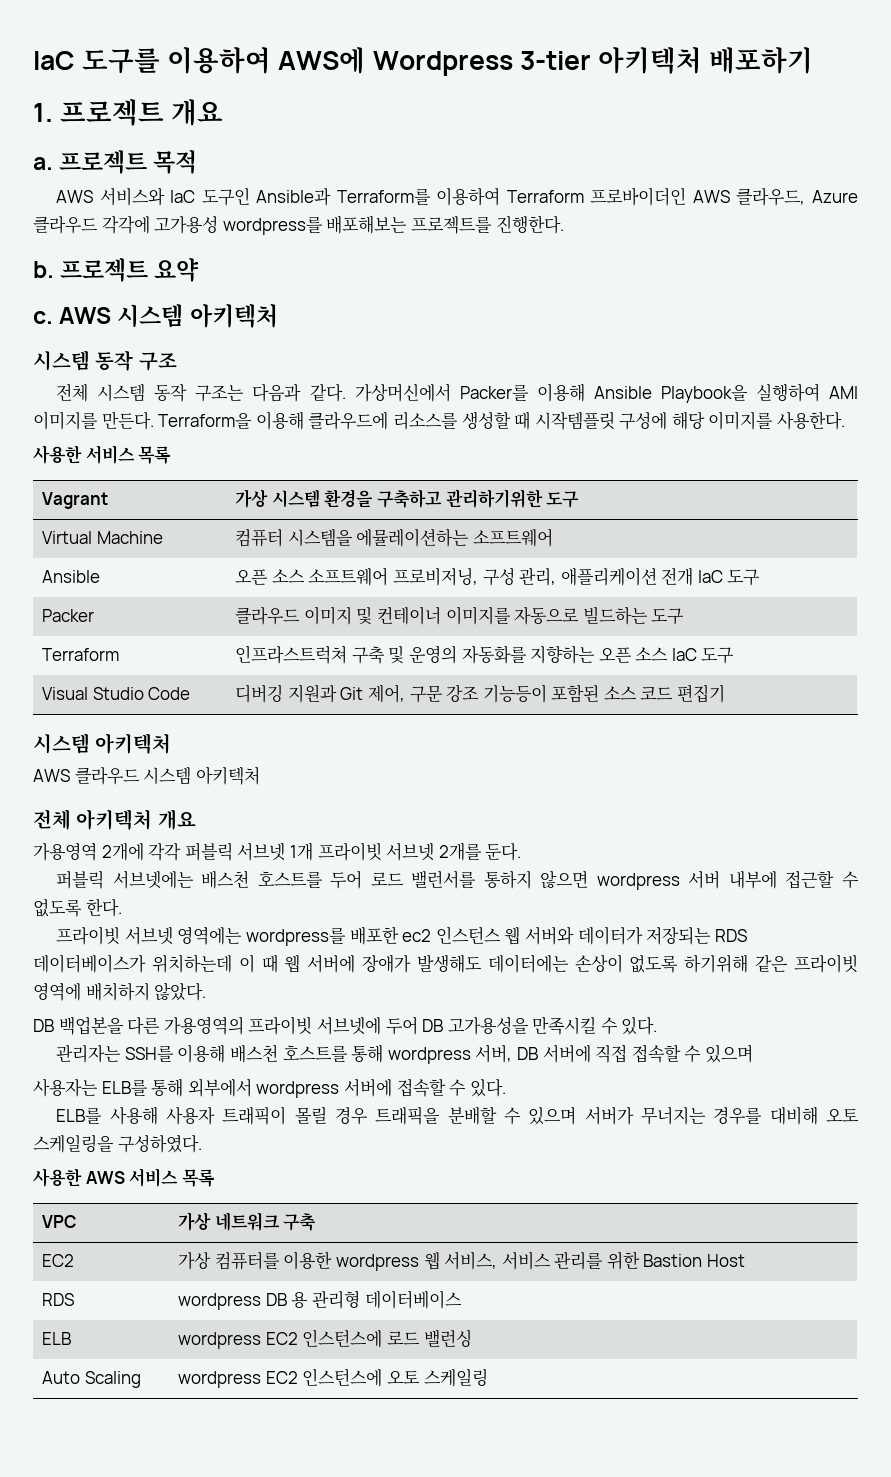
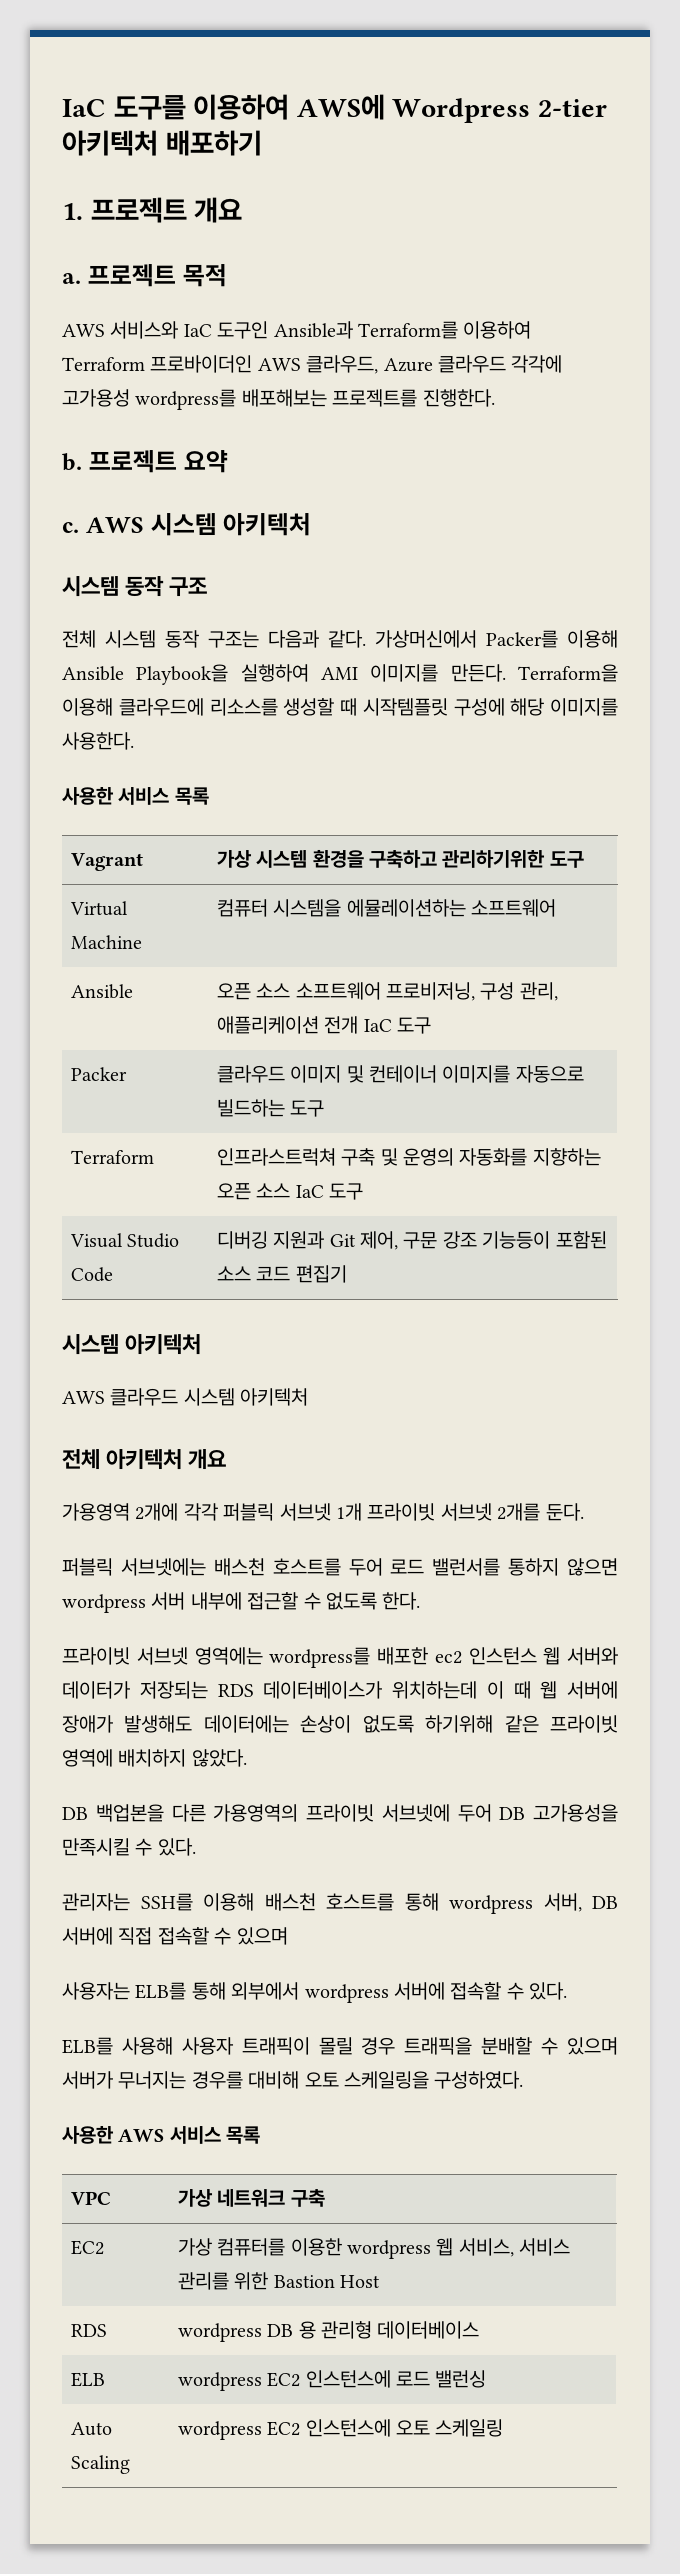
[519,51,591,70] 3-tier -> [537,99,607,117] 2-tier

